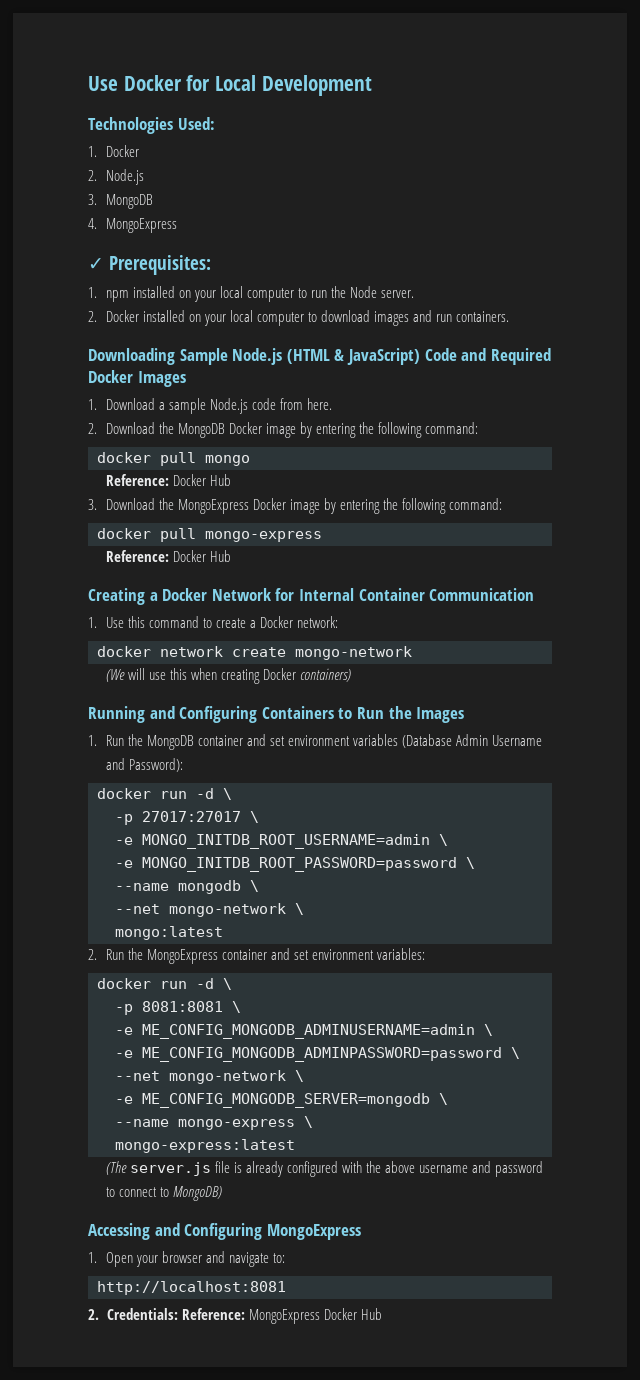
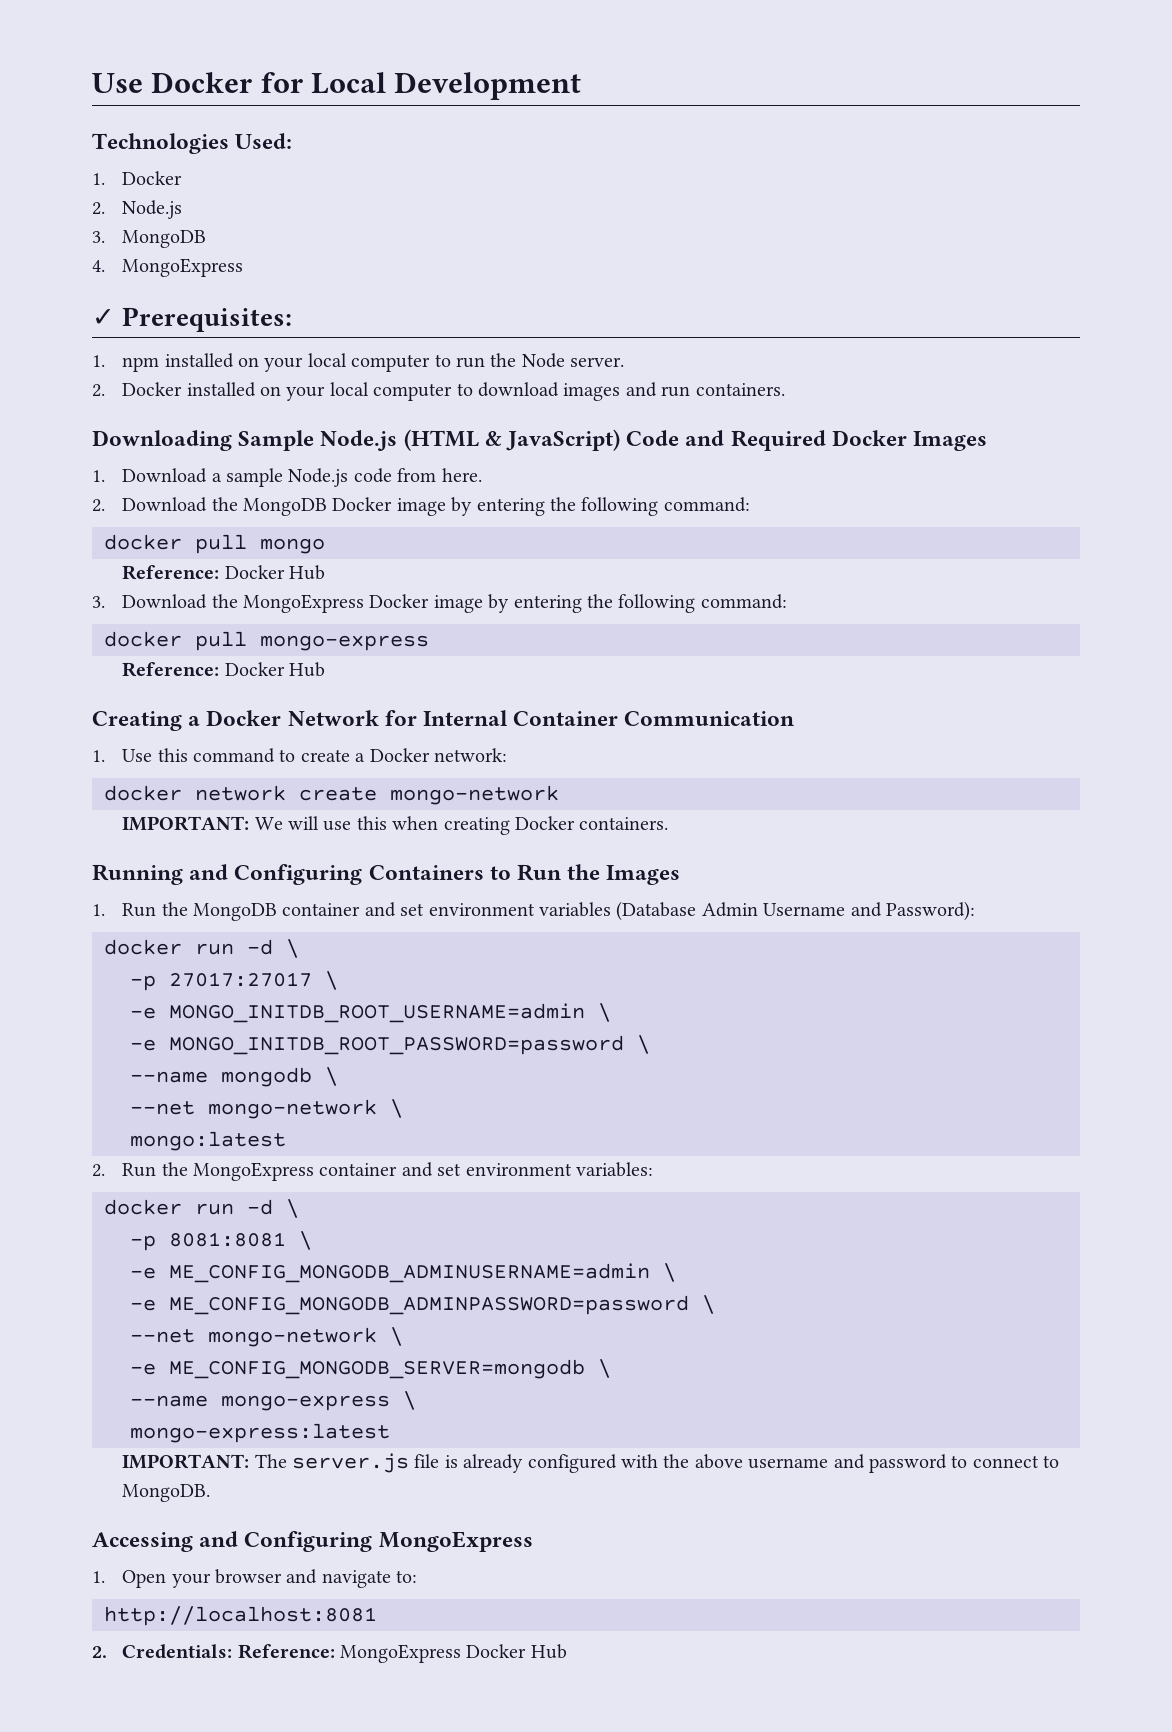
[105,669,125,682] (We -> [122,816,283,831] IMPORTANT: We
[299,668,351,682] containers) -> [579,817,669,830] containers.
[105,1161,127,1175] (The -> [122,1454,287,1469] IMPORTANT: The
[172,1186,222,1201] MongoDB) -> [122,1484,211,1502] MongoDB.

